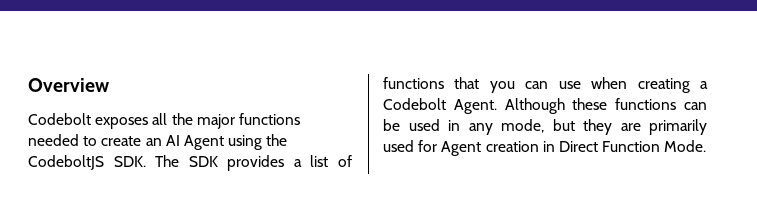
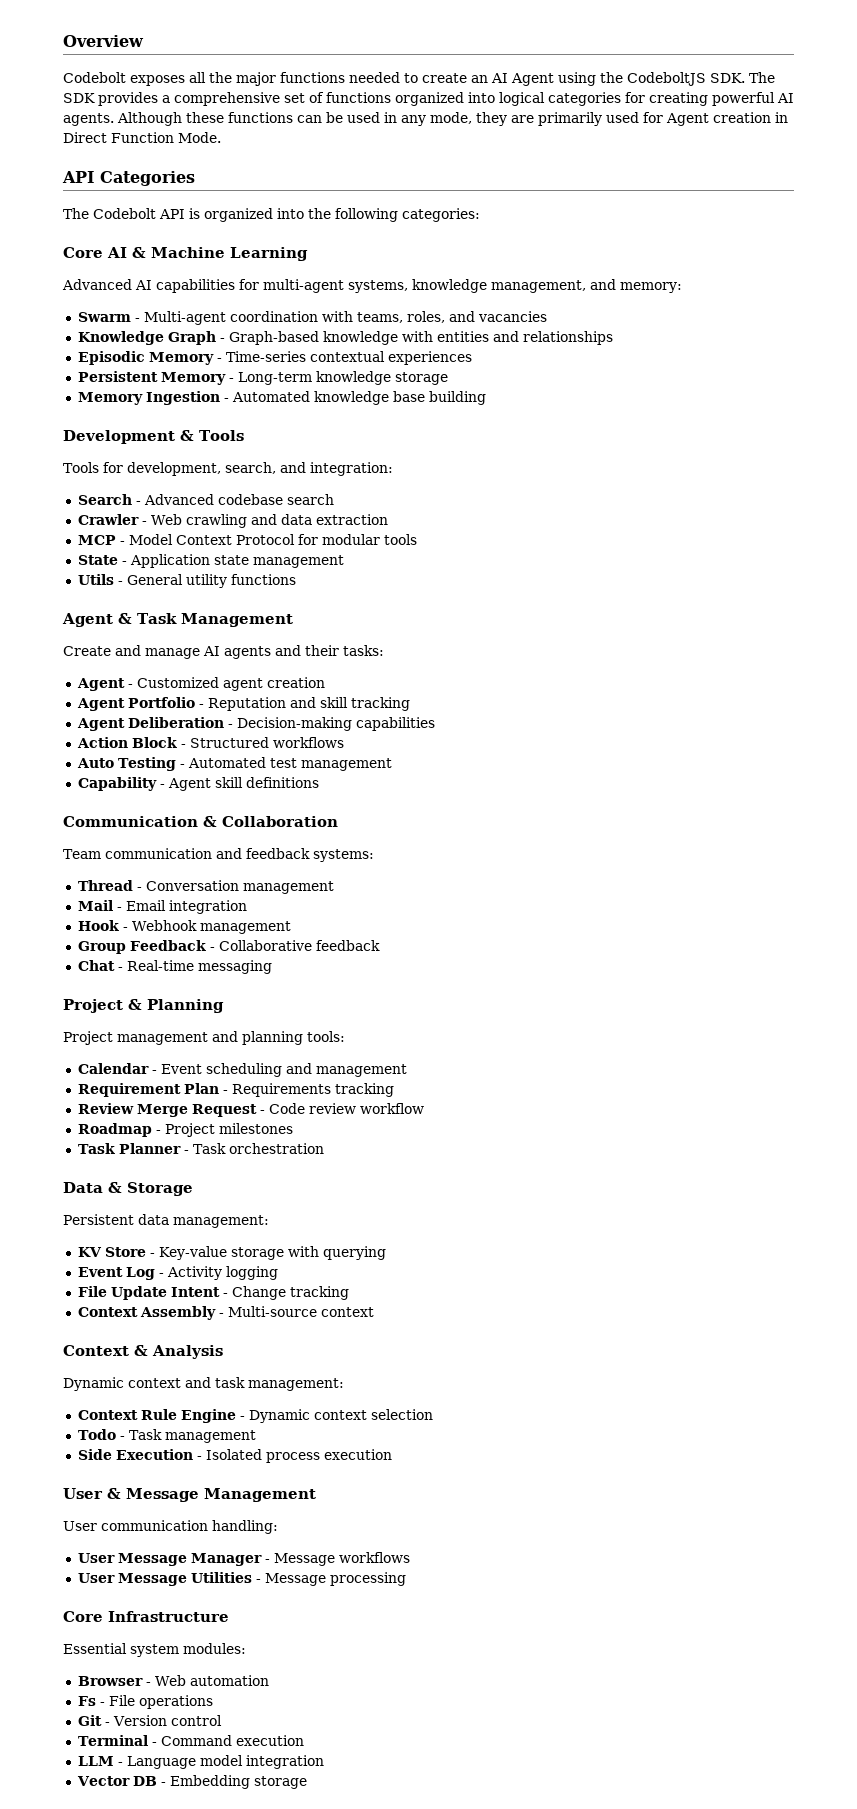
[310,155,352,167] [383,77,708,93] [383,98,497,114] list of functions that you can use when creating a Codebolt Agent. -> [174,92,794,106] [63,113,114,126] comprehensive set of functions organized into logical categories for creating powerful AI agents.
[552,119,575,131] but -> (472, 118) none
(707, 146) none -> [62,171,195,186] [63,208,480,222] [63,247,308,261] [62,279,682,293] [77,311,547,325] [77,331,613,345] [77,351,472,365] [77,371,448,385] [77,391,486,405] [63,430,244,444] [63,462,393,476] [77,494,334,505] [77,514,388,528] [77,534,417,545] [77,554,344,568] [77,574,296,588] [62,613,293,627] [63,645,384,659] [76,677,325,691] [76,697,410,711] [76,717,435,731] [76,737,344,748] [76,757,392,771] [77,777,319,791] [63,816,338,827] [63,848,374,862] [77,880,334,894] [77,900,247,914] [77,920,291,934] [77,940,380,954] [77,960,272,974] [63,999,224,1013] [63,1031,345,1045] [77,1063,407,1077] [77,1083,394,1097] [77,1103,424,1117] [77,1123,293,1137] [77,1143,324,1154] [63,1182,193,1196] [63,1214,269,1228] [77,1246,386,1260] [77,1266,278,1280] [77,1286,349,1300] [77,1306,374,1320] [63,1345,223,1359] [63,1377,344,1391] [77,1409,433,1423] [77,1429,256,1443] [77,1449,392,1463] [63,1488,316,1502] [63,1520,278,1534] [77,1552,410,1566] [77,1572,406,1586] [63,1611,229,1622] [63,1643,246,1657] [77,1675,269,1686] [77,1695,213,1709] [77,1715,222,1726] [77,1735,304,1746] [77,1755,324,1769] [76,1775,307,1789] // API Categories // The Codebolt API is organized into the following categories: // Core AI & Machine Learning // Advanced AI capabilities for multi-agent systems, knowledge management, and memory: // Swarm - Multi-agent coordination with teams, roles, and vacancies // Knowledge Graph - Graph-based knowledge with entities and relationships // Episodic Memory - Time-series contextual experiences // Persistent Memory - Long-term knowledge storage // Memory Ingestion - Automated knowledge base building // Development & Tools // Tools for development, search, and integration: // Search - Advanced codebase search // Crawler - Web crawling and data extraction // MCP - Model Context Protocol for modular tools // State - Application state management // Utils - General utility functions // Agent & Task Management // Create and manage AI agents and their tasks: // Agent - Customized agent creation // Agent Portfolio - Reputation and skill tracking // Agent Deliberation - Decision-making capabilities // Action Block - Structured workflows // Auto Testing - Automated test management // Capability - Agent skill definitions // Communication & Collaboration // Team communication and feedback systems: // Thread - Conversation management // Mail - Email integration // Hook - Webhook management // Group Feedback - Collaborative feedback // Chat - Real-time messaging // Project & Planning // Project management and planning tools: // Calendar - Event scheduling and management // Requirement Plan - Requirements tracking // Review Merge Request - Code review workflow // Roadmap - Project milestones // Task Planner - Task orchestration // Data & Storage // Persistent data management: // KV Store - Key-value storage with querying // Event Log - Activity logging // File Update Intent - Change tracking // Context Assembly - Multi-source context // Context & Analysis // Dynamic context and task management: // Context Rule Engine - Dynamic context selection // Todo - Task management // Side Execution - Isolated process execution // User & Message Management // User communication handling: // User Message Manager - Message workflows // User Message Utilities - Message processing // Core Infrastructure // Essential system modules: // Browser - Web automation // Fs - File operations // Git - Version control // Terminal - Command execution // LLM - Language model integration // Vector DB - Embedding storage

